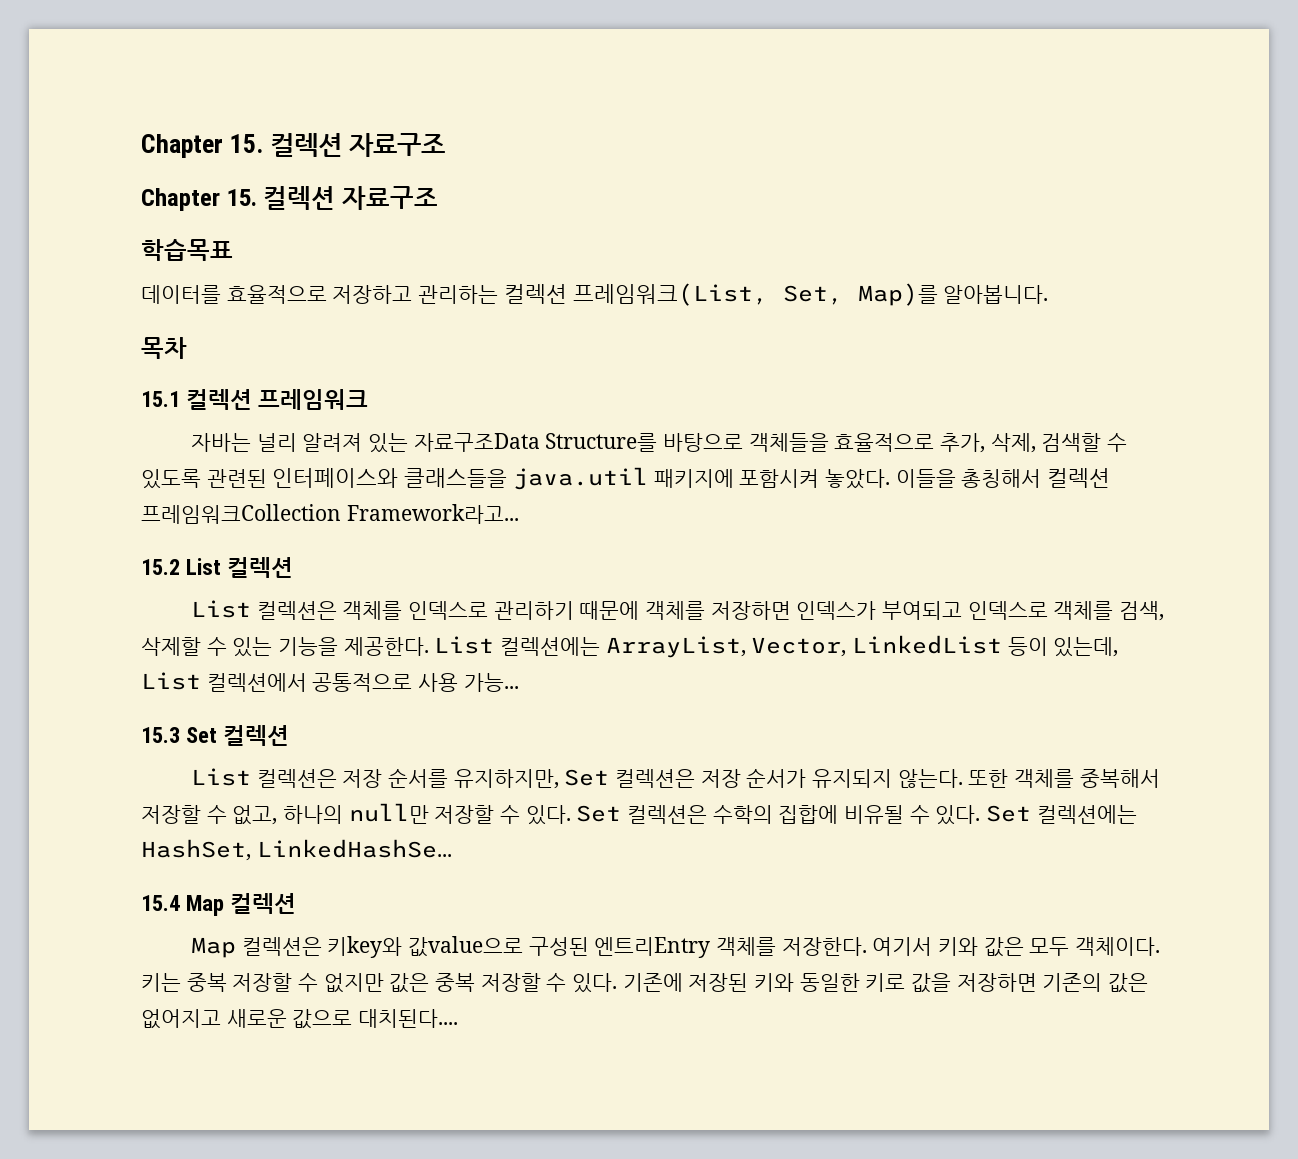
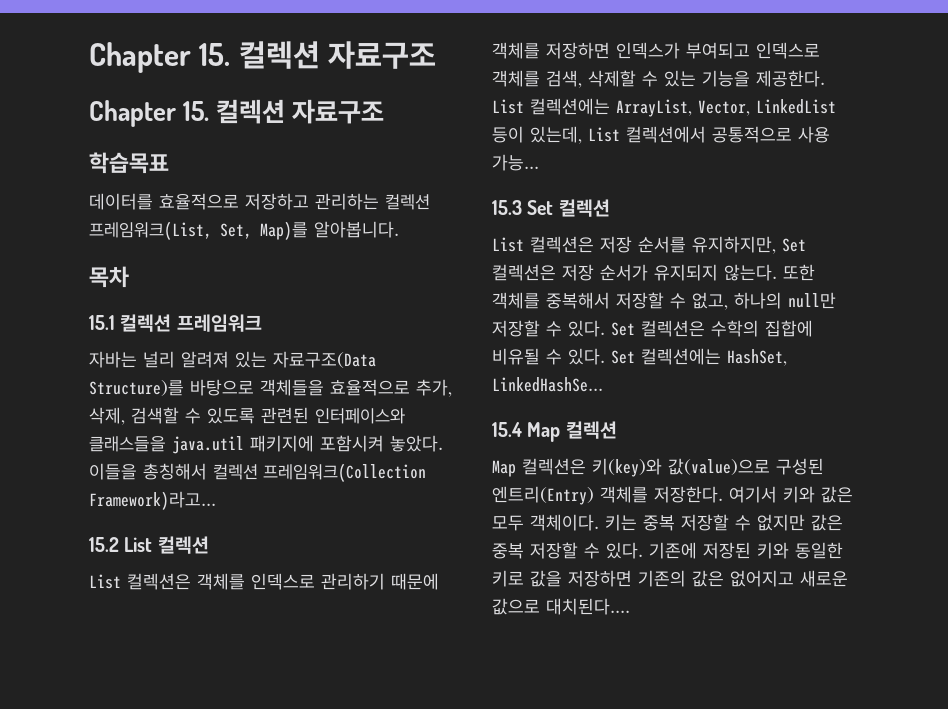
[413,433,658,452] 자료구조Data Structure를 -> [273,351,376,368] [89,380,184,396] 자료구조(Data Structure)를
[141,504,519,524] 프레임워크Collection Framework라고... -> [262,463,426,482] [89,491,216,510] 프레임워크(Collection Framework)라고...
[327,936,711,958] 키key와 값value으로 구성된 엔트리Entry -> [592,458,824,477] [492,486,594,505] 키(key)와 값(value)으로 구성된 엔트리(Entry)

